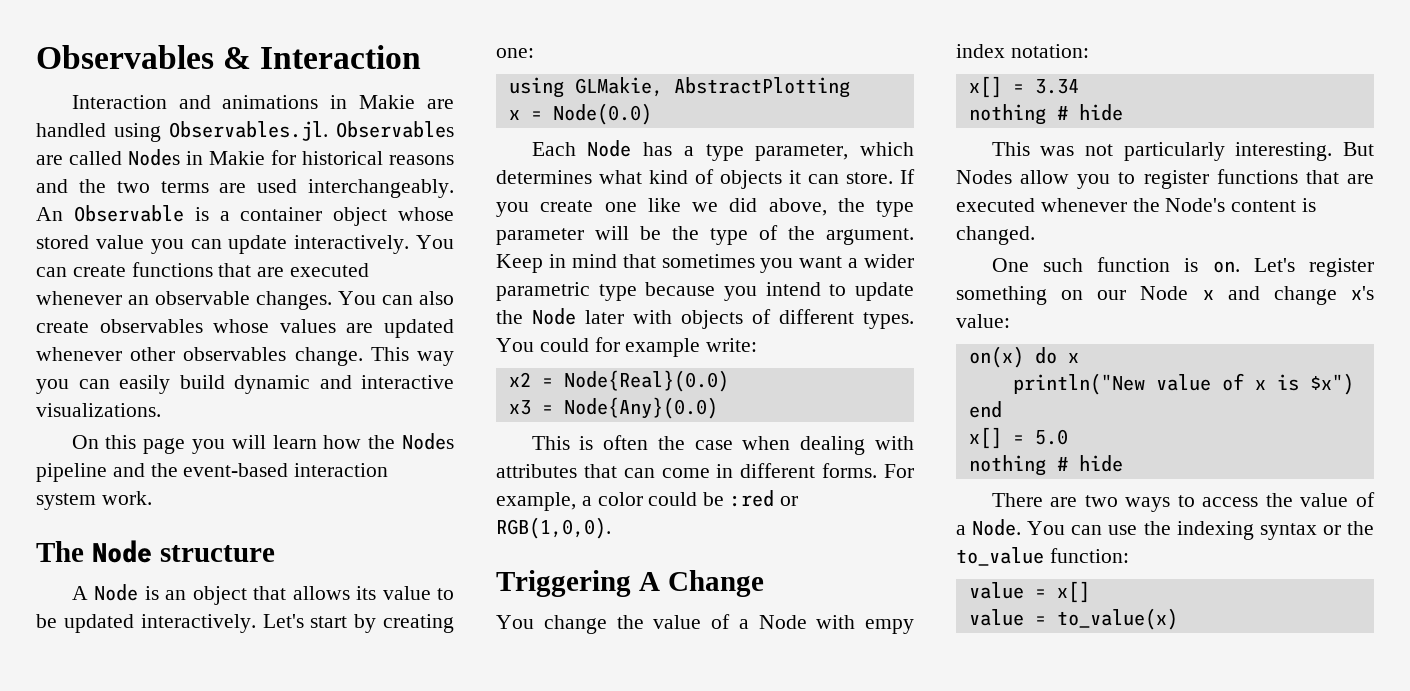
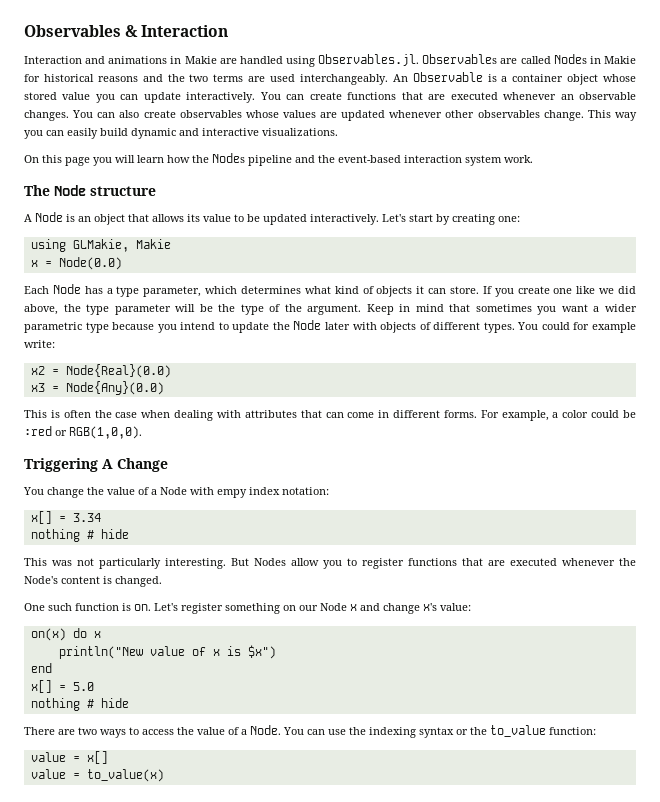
[673,77,850,98] AbstractPlotting -> [135,239,171,249] Makie

